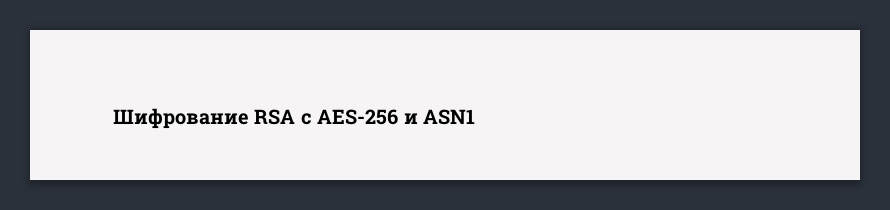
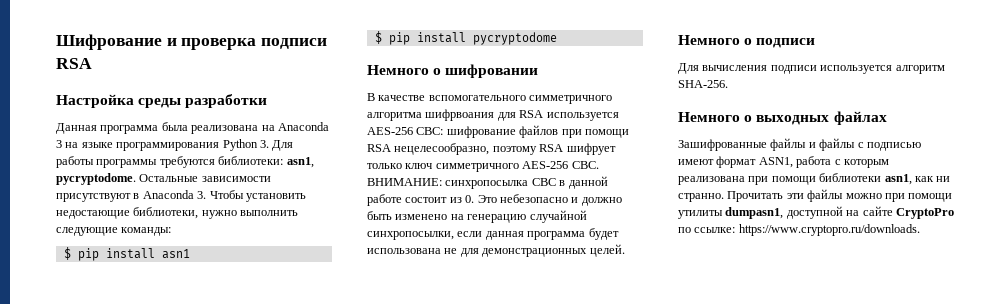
[254,109,475,125] RSA с AES-256 и ASN1 -> [166,38,328,50] [56,58,92,69] [56,94,268,108] [56,122,329,134] [56,139,294,151] [56,156,314,168] [56,173,271,185] [56,190,306,202] [56,207,299,219] [56,227,172,236] [63,247,190,261] [374,31,557,45] [367,64,539,78] [367,93,613,104] [367,109,619,121] [367,125,629,138] [367,143,616,155] [367,161,599,172] [367,176,608,189] [367,194,622,206] [367,210,587,223] [367,228,619,240] [367,244,625,257] [678,35,816,48] [678,63,945,74] [678,80,728,88] [678,111,887,125] [678,138,921,151] [678,156,889,168] [678,173,951,185] [678,189,953,202] [678,206,954,219] [678,224,920,236] и проверка подписи RSA // Настройка среды разработки // Данная программа была реализована на Anaconda 3 на языке программирования Python 3. Для работы программы требуются библиотеки: asn1, pycryptodome. Остальные зависимости присутствуют в Anaconda 3. Чтобы установить недостающие библиотеки, нужно выполнить следующие команды: // $ pip install asn1 // $ pip install pycryptodome // Немного о шифровании // В качестве вспомогательного симметричного алгоритма шифрвоания для RSA используется AES-256 CBC: шифрование файлов при помощи RSA нецелесообразно, поэтому RSA шифрует только ключ симметричного AES-256 CBC. ВНИМАНИЕ: синхропосылка CBC в данной работе состоит из 0. Это небезопасно и должно быть изменено на генерацию случайной синхропосылки, если данная программа будет использована не для демонстрационных целей. // Немного о подписи // Для вычисления подписи используется алгоритм SHA-256. // Немного о выходных файлах // Зашифрованные файлы и файлы с подписью имеют формат ASN1, работа с которым реализована при помощи библиотеки asn1, как ни странно. Прочитать эти файлы можно при помощи утилиты dumpasn1, доступной на сайте CryptoPro по ссылке: https://www.cryptopro.ru/downloads.

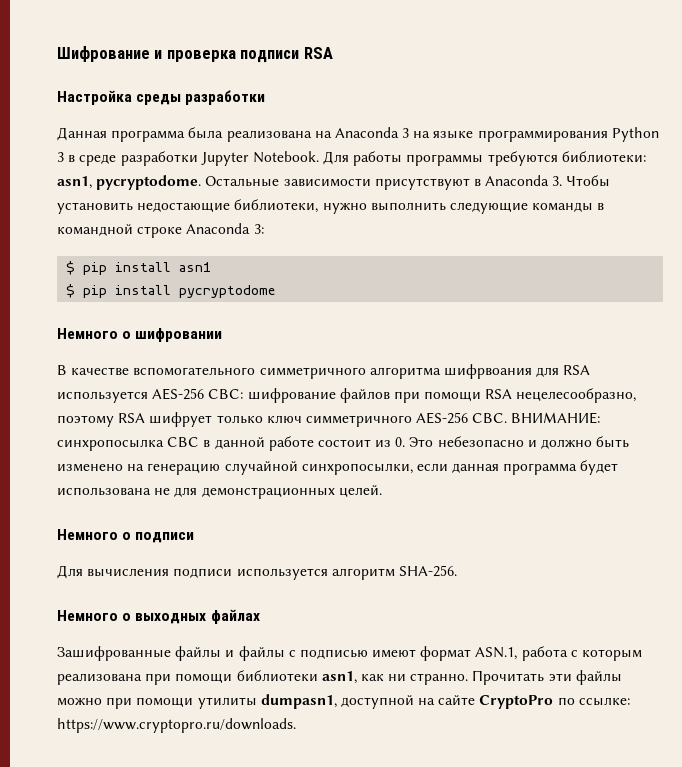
[259,140,269,148] 3. -> [57,151,319,166] 3 в среде разработки Jupyter Notebook.
[121,227,172,236] команды: -> [532,202,605,212] [57,223,264,238] команды в командной строке Anaconda 3:
[758,157,793,168] ASN1, -> [475,647,518,660] ASN.1,

